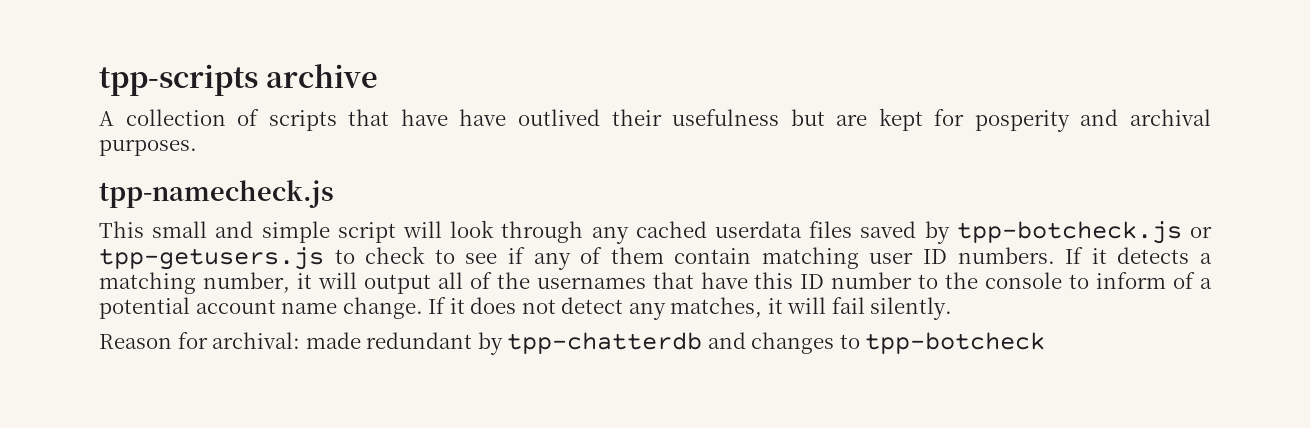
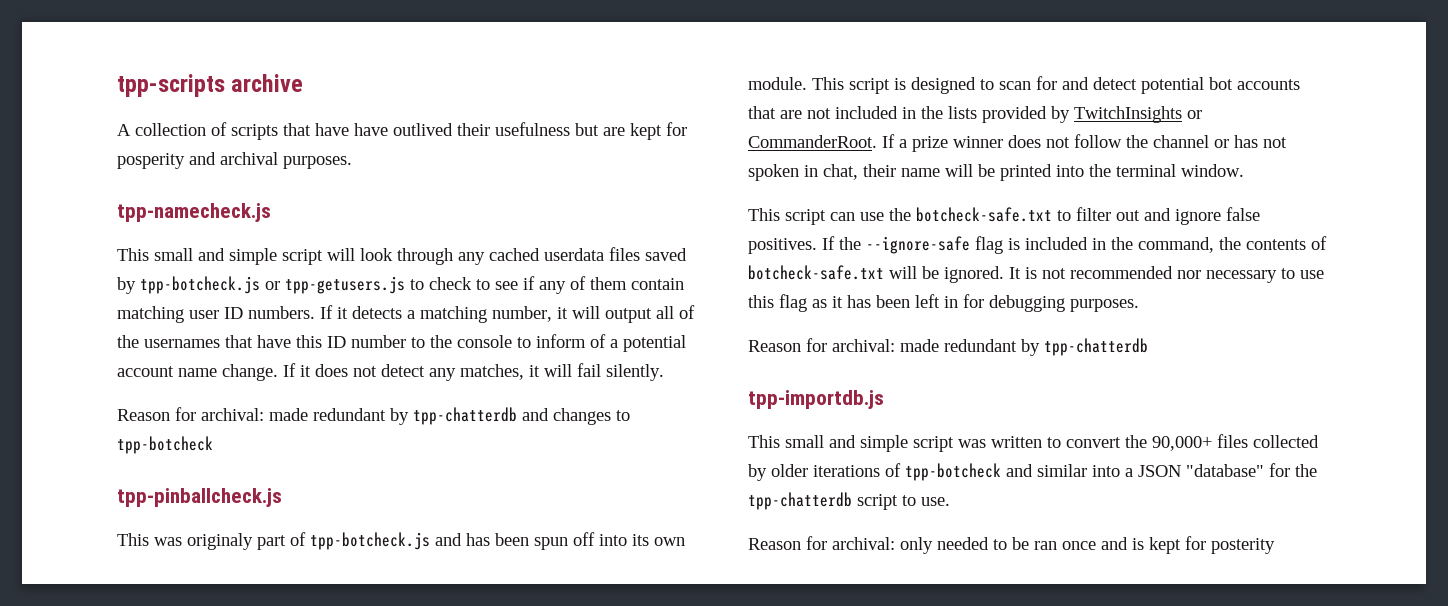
(1046, 343) none -> [117,488,282,507] [117,532,685,550] [748,76,1300,94] [748,106,1202,123] [748,134,1287,152] [748,164,1244,181] [748,207,1260,225] [748,236,1327,254] [748,265,1324,283] [748,294,1139,312] [748,338,1148,356] [748,390,884,409] [748,434,1319,452] [748,463,1317,481] [748,492,950,510] [748,536,1275,554] // tpp-pinballcheck.js // This was originaly part of tpp-botcheck.js and has been spun off into its own module. This script is designed to scan for and detect potential bot accounts that are not included in the lists provided by TwitchInsights or CommanderRoot. If a prize winner does not follow the channel or has not spoken in chat, their name will be printed into the terminal window. // This script can use the botcheck-safe.txt to filter out and ignore false positives. If the --ignore-safe flag is included in the command, the contents of botcheck-safe.txt will be ignored. It is not recommended nor necessary to use this flag as it has been left in for debugging purposes. // Reason for archival: made redundant by tpp-chatterdb // tpp-importdb.js // This small and simple script was written to convert the 90,000+ files collected by older iterations of tpp-botcheck and similar into a JSON "database" for the tpp-chatterdb script to use. // Reason for archival: only needed to be ran once and is kept for posterity

